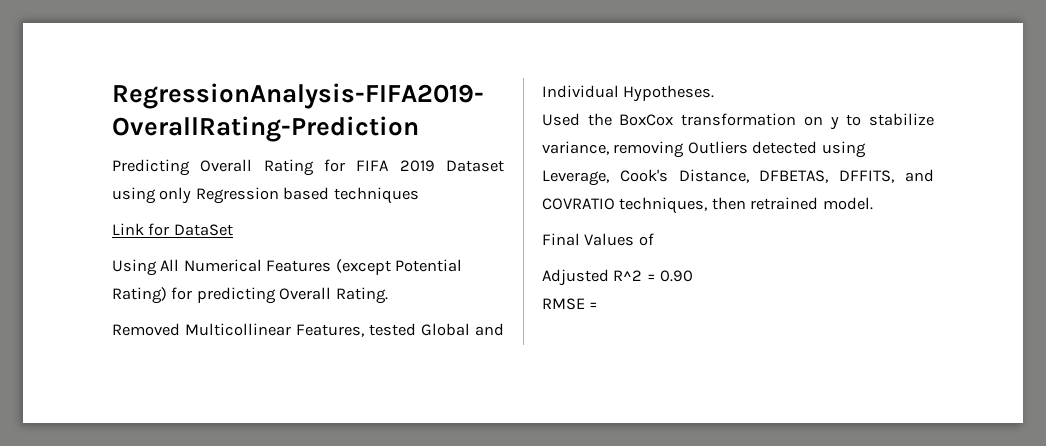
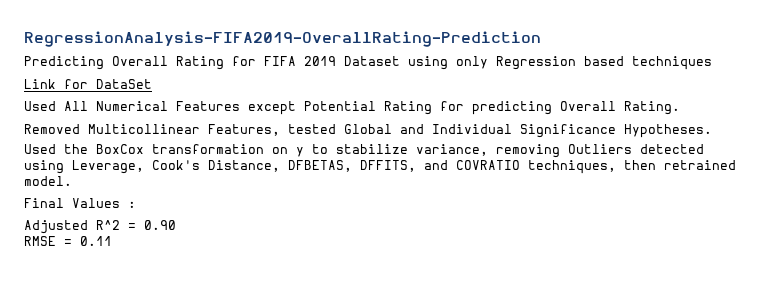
[112,259,157,276] Using -> [24,101,56,111] Used
[335,259,463,275] [112,287,167,304] (except Potential Rating) -> [248,101,432,115] except Potential Rating
(619, 91) none -> [520,124,616,138] Significance
[638,233,654,246] of -> [128,201,136,208] :
(599, 305) none -> [80,236,112,246] 0.11

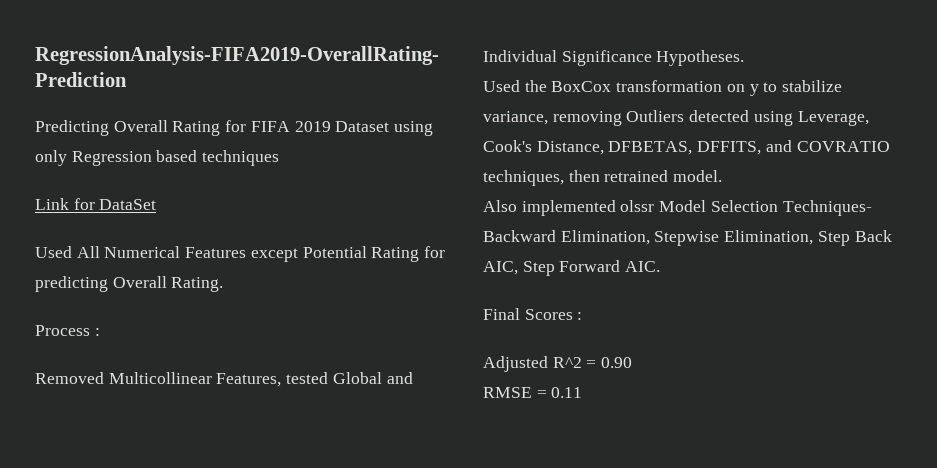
(680, 108) none -> [35,325,100,336] // Process :
(72, 181) none -> [483,200,872,216] [483,230,892,246] [483,260,661,276] // Also implemented olssr Model Selection Techniques- Backward Elimination, Stepwise Elimination, Step Back AIC, Step Forward AIC.
[72,198,120,208] Values -> [524,309,573,320] Scores

